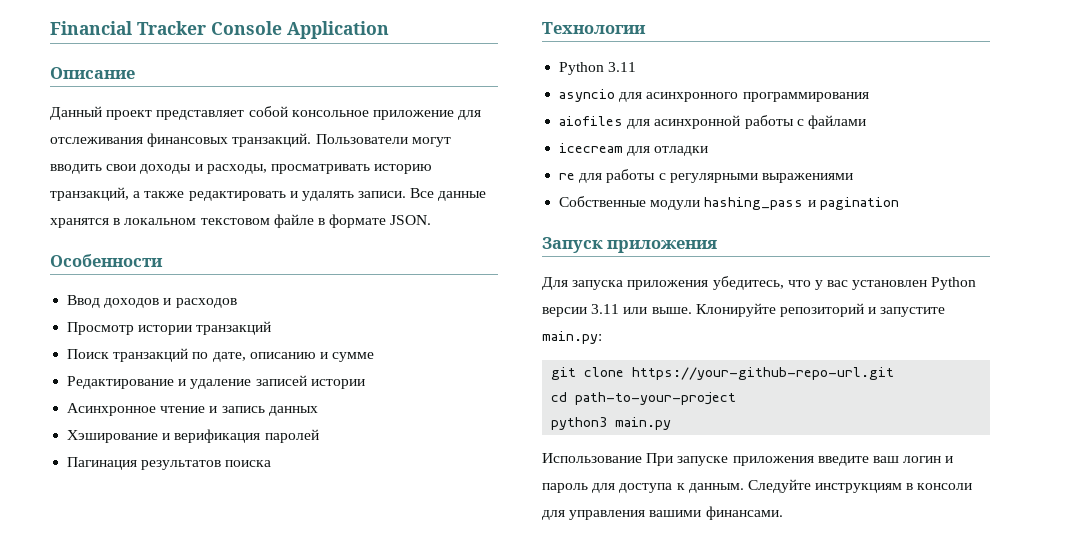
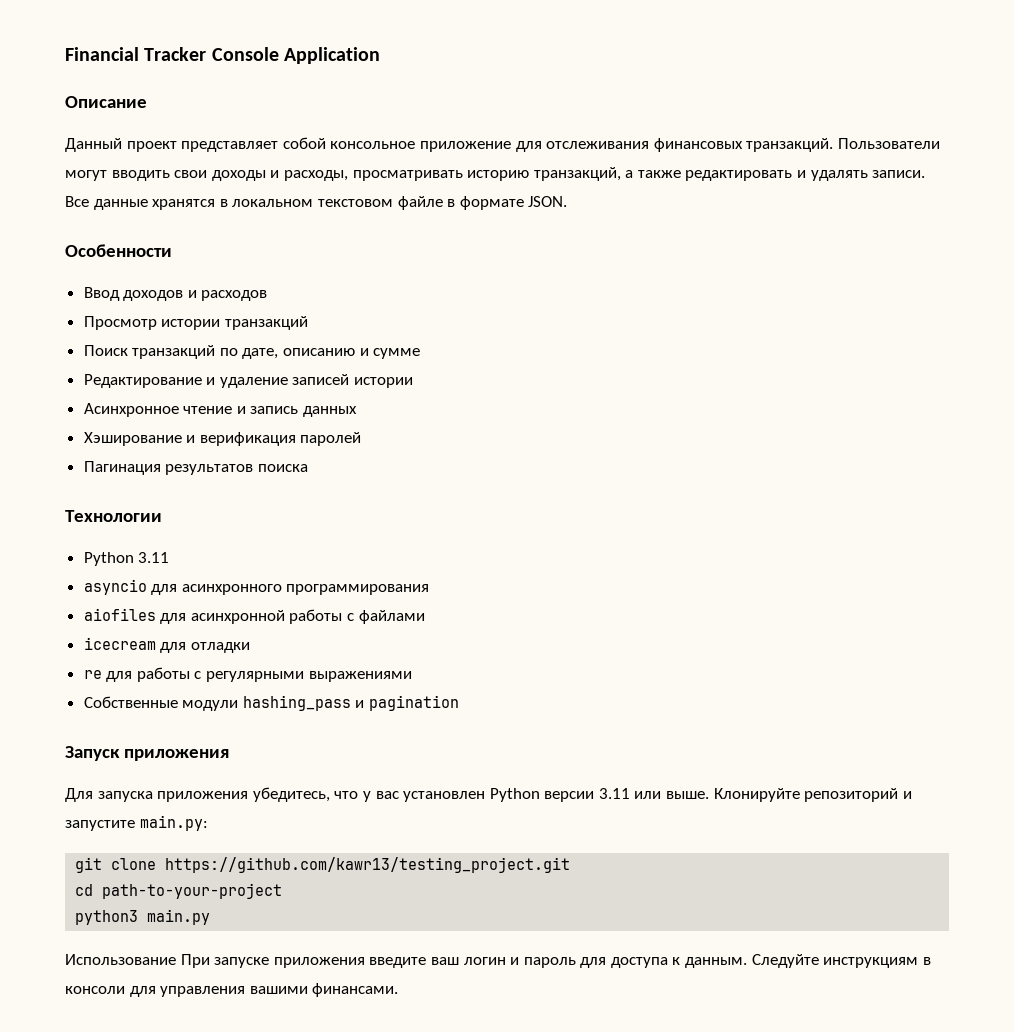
[632,367,895,380] https://your-github-repo-url.git -> [165,857,571,873] https://github.com/kawr13/testing_project.git

